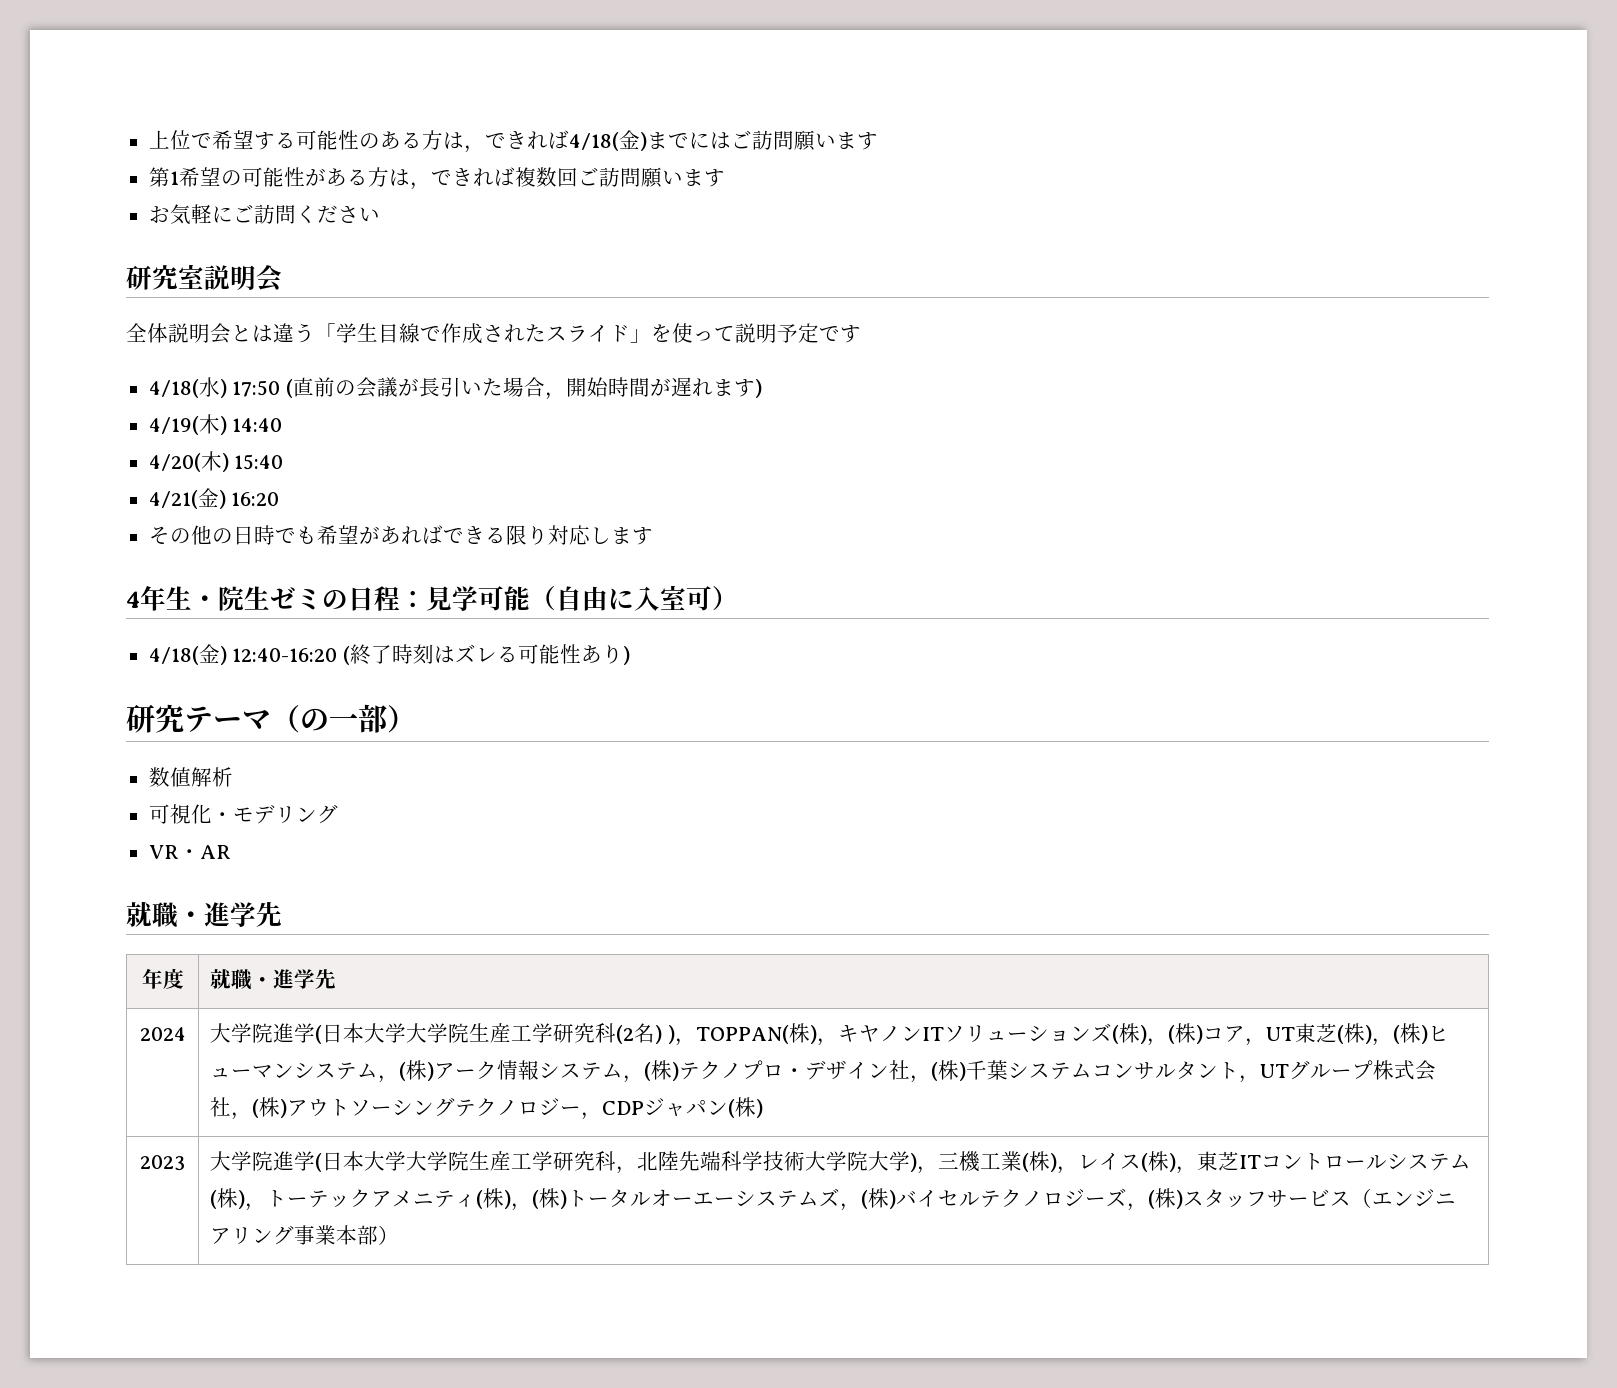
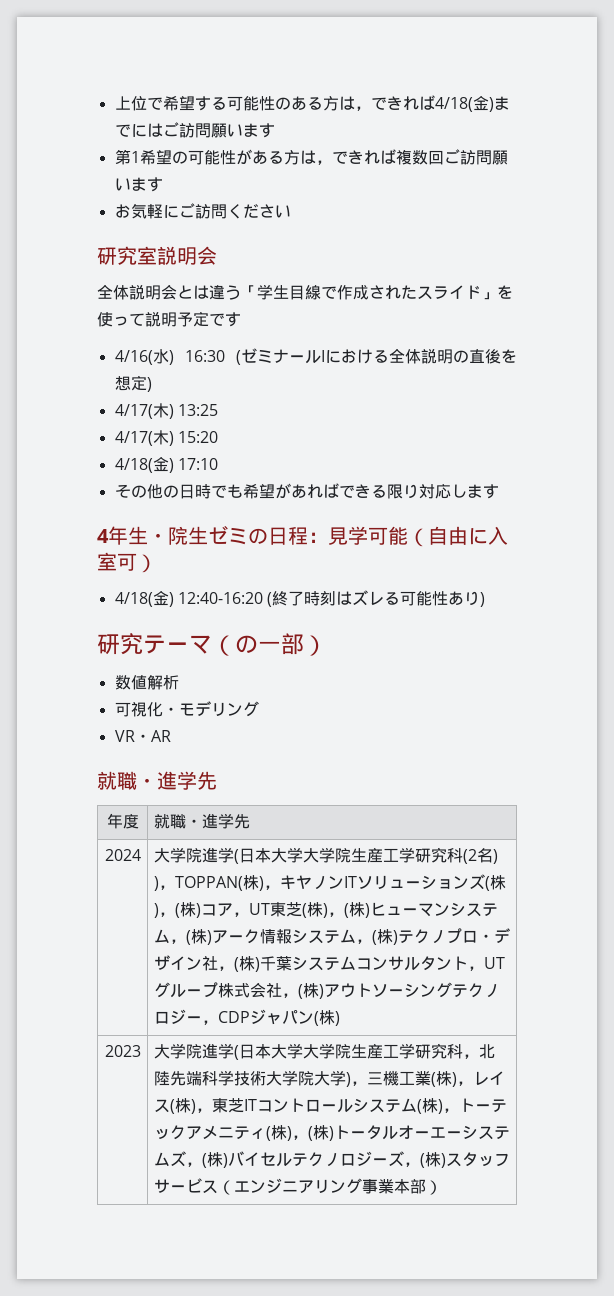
[148,377,762,400] [148,414,283,435] [148,451,284,472] [148,488,280,509] 4/18(水) 17:50 (直前の会議が長引いた場合，開始時間が遅れます) // 4/19(木) 14:40 // 4/20(木) 15:40 // 4/21(金) 16:20 -> [114,348,517,365] [114,375,152,392] [114,403,218,419] [114,430,218,446] [114,457,218,473] 4/16(水) 16:30 (ゼミナールIにおける全体説明の直後を想定) // 4/17(木) 13:25 // 4/17(木) 15:20 // 4/18(金) 17:10

